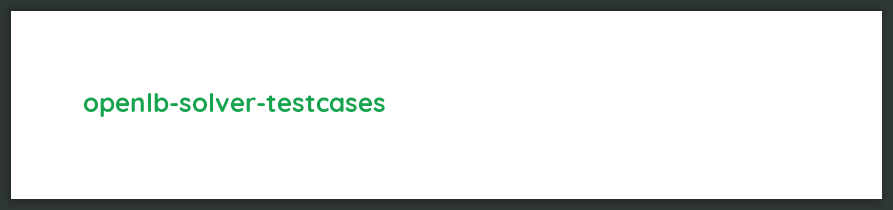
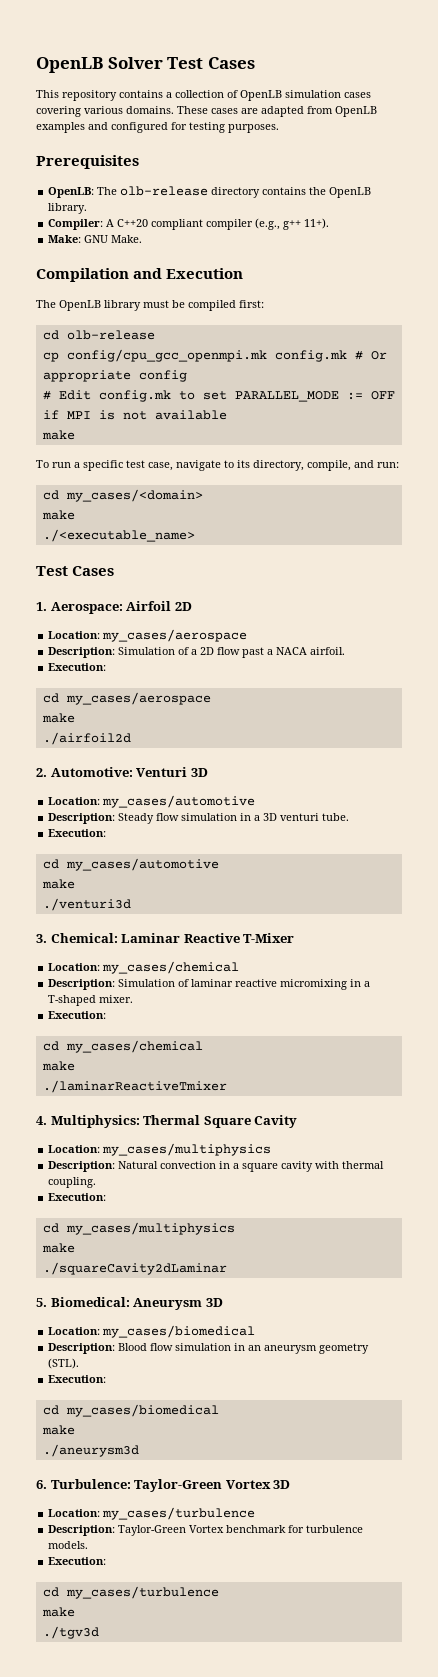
[83,93,386,117] openlb-solver-testcases -> [36,57,255,73] [36,90,371,101] [36,106,377,117] [36,122,279,133] [36,155,139,169] [48,186,372,198] [48,203,88,214] [48,218,330,230] [48,235,143,243] [36,268,244,282] [36,300,264,311] [42,330,155,340] [42,349,387,362] [42,370,187,382] [42,390,395,402] [42,410,227,420] [41,430,75,440] [36,460,399,471] [42,489,203,502] [41,510,75,520] [42,529,195,542] [36,566,115,576] [36,601,192,614] [48,629,248,642] [48,647,346,658] [48,663,107,671] [42,692,211,705] [41,713,75,723] [42,732,131,745] [36,767,208,777] [48,795,256,808] [48,813,350,824] [48,829,107,837] [42,858,219,871] [41,879,75,889] [42,898,131,911] [36,933,295,943] [48,961,240,974] [48,979,371,990] [48,995,134,1006] [48,1011,107,1019] [42,1040,203,1053] [41,1061,75,1071] [42,1080,227,1093] [36,1115,298,1128] [48,1143,272,1156] [48,1161,385,1172] [48,1177,97,1188] [48,1193,107,1201] [42,1222,235,1235] [41,1243,75,1253] [42,1262,227,1275] [36,1297,223,1310] [48,1325,256,1338] [48,1343,370,1354] [48,1358,80,1369] [48,1375,107,1383] [42,1404,219,1417] [41,1425,75,1435] [42,1444,139,1457] [36,1479,291,1492] [48,1507,256,1520] [48,1525,364,1536] [48,1541,89,1549] [48,1557,107,1565] [42,1586,219,1599] [41,1607,75,1617] [42,1626,99,1639] OpenLB Solver Test Cases // This repository contains a collection of OpenLB simulation cases covering various domains. These cases are adapted from OpenLB examples and configured for testing purposes. // Prerequisites // OpenLB: The olb-release directory contains the OpenLB library. // Compiler: A C++20 compliant compiler (e.g., g++ 11+). // Make: GNU Make. // Compilation and Execution // The OpenLB library must be compiled first: // cd olb-release // cp config/cpu_gcc_openmpi.mk config.mk # Or appropriate config // # Edit config.mk to set PARALLEL_MODE := OFF if MPI is not available // make // To run a specific test case, navigate to its directory, compile, and run: // cd my_cases/<domain> // make // ./<executable_name> // Test Cases // 1. Aerospace: Airfoil 2D // Location: my_cases/aerospace // Description: Simulation of a 2D flow past a NACA airfoil. // Execution: // cd my_cases/aerospace // make // ./airfoil2d // 2. Automotive: Venturi 3D // Location: my_cases/automotive // Description: Steady flow simulation in a 3D venturi tube. // Execution: // cd my_cases/automotive // make // ./venturi3d // 3. Chemical: Laminar Reactive T-Mixer // Location: my_cases/chemical // Description: Simulation of laminar reactive micromixing in a T-shaped mixer. // Execution: // cd my_cases/chemical // make // ./laminarReactiveTmixer // 4. Multiphysics: Thermal Square Cavity // Location: my_cases/multiphysics // Description: Natural convection in a square cavity with thermal coupling. // Execution: // cd my_cases/multiphysics // make // ./squareCavity2dLaminar // 5. Biomedical: Aneurysm 3D // Location: my_cases/biomedical // Description: Blood flow simulation in an aneurysm geometry (STL). // Execution: // cd my_cases/biomedical // make // ./aneurysm3d // 6. Turbulence: Taylor-Green Vortex 3D // Location: my_cases/turbulence // Description: Taylor-Green Vortex benchmark for turbulence models. // Execution: // cd my_cases/turbulence // make // ./tgv3d

